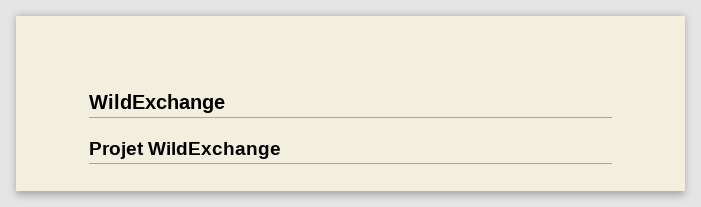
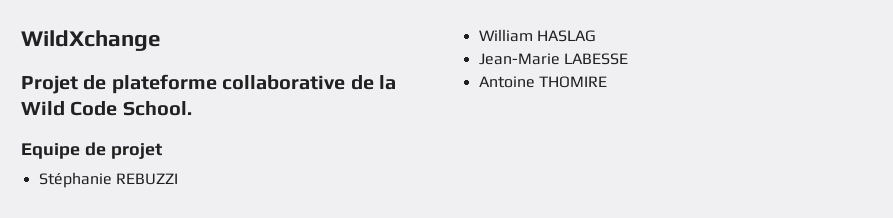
[89,94,225,113] WildExchange -> [21,30,161,51] WildXchange
[148,142,282,159] WildExchange -> [83,74,396,94] [21,101,192,116] [21,142,162,159] [38,172,178,188] [478,29,596,42] [478,53,628,65] [478,76,607,88] de plateforme collaborative de la Wild Code School. // Equipe de projet // Stéphanie REBUZZI // William HASLAG // Jean-Marie LABESSE // Antoine THOMIRE

